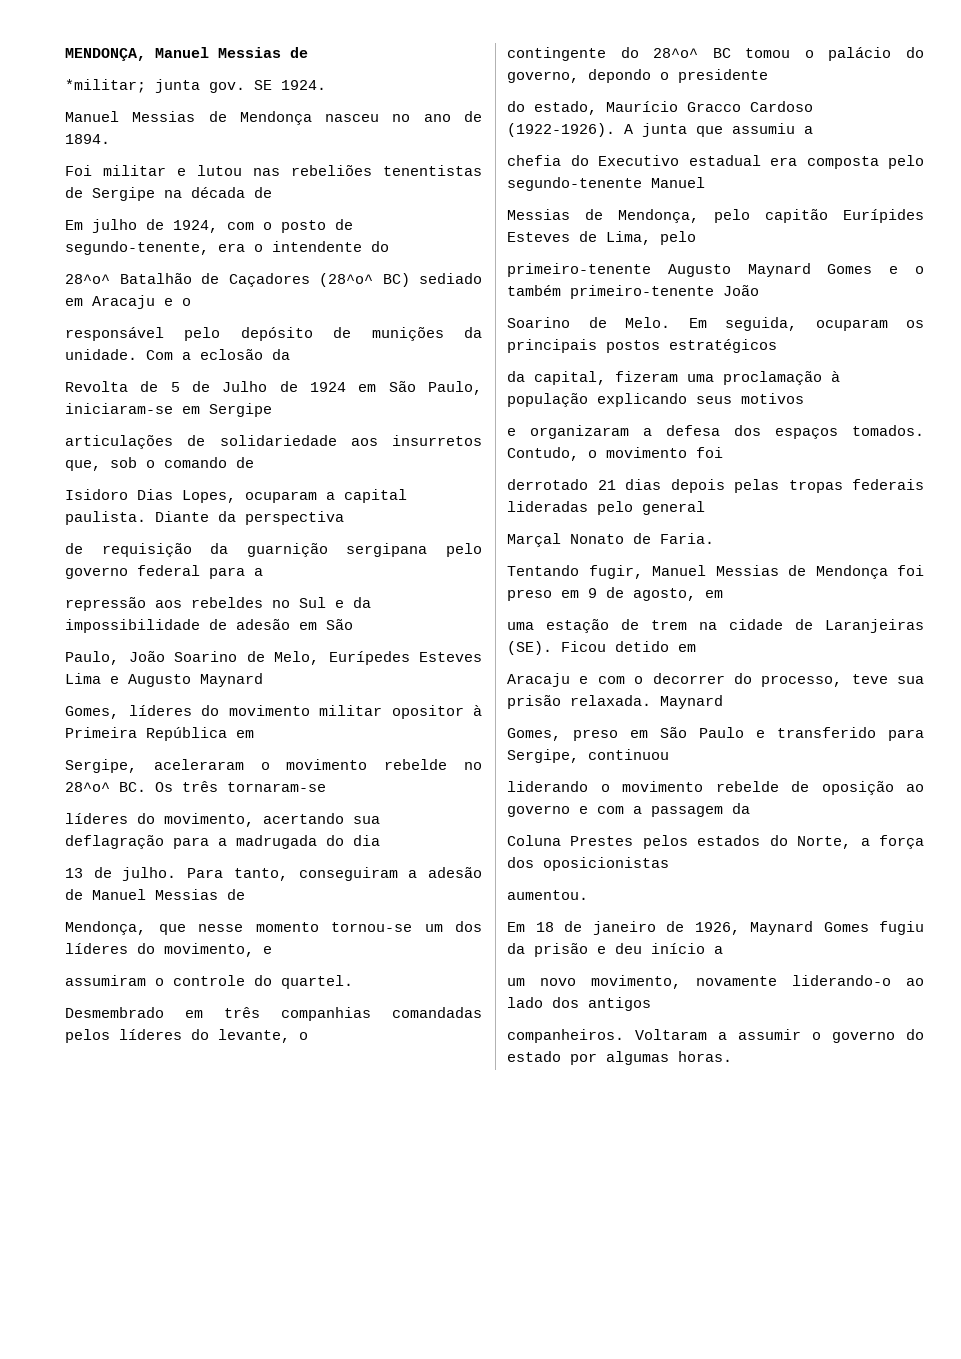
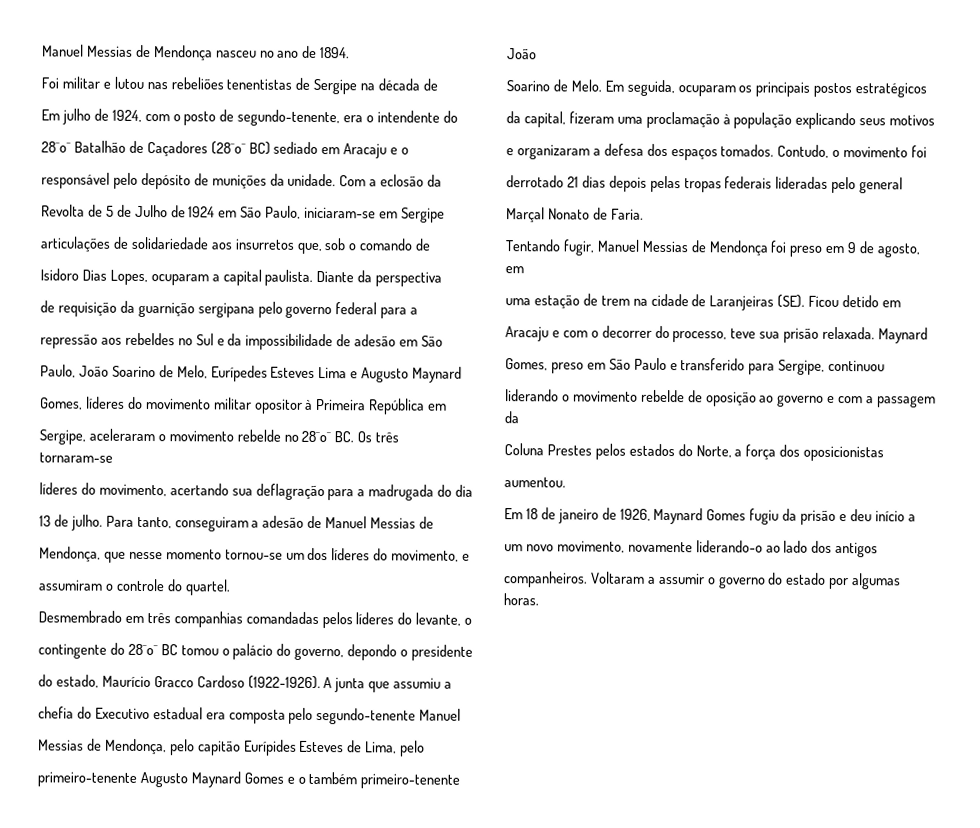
[65,47,308,61] [65,79,326,93] MENDONÇA, Manuel Messias de // *militar; junta gov. SE 1924. // -> (42, 50) none

